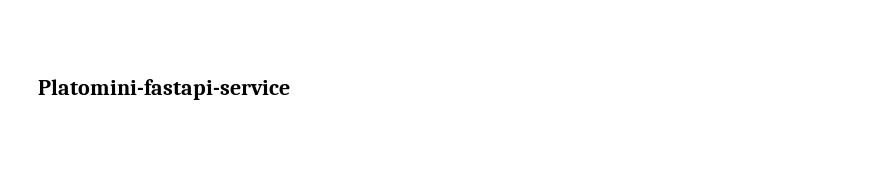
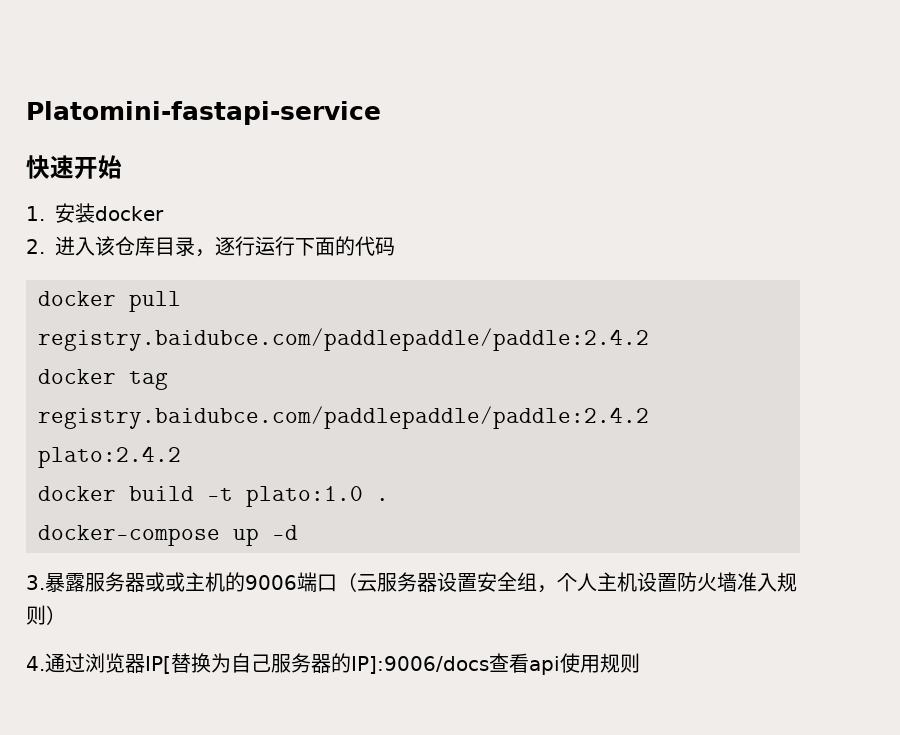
(290, 89) none -> [26,155,122,179] [26,203,164,223] [26,236,395,257] [38,291,181,312] [38,328,649,351] [38,369,168,390] [38,406,649,429] [38,446,181,468] [38,486,389,507] [38,525,298,546] [26,572,797,593] [26,605,66,625] [26,653,640,675] // 快速开始 // 1.安装docker // 2.进入该仓库目录，逐行运行下面的代码 // docker pull registry.baidubce.com/paddlepaddle/paddle:2.4.2 // docker tag registry.baidubce.com/paddlepaddle/paddle:2.4.2 plato:2.4.2 // docker build -t plato:1.0 . // docker-compose up -d // 3.暴露服务器或或主机的9006端口（云服务器设置安全组，个人主机设置防火墙准入规则） // 4.通过浏览器IP[替换为自己服务器的IP]:9006/docs查看api使用规则

